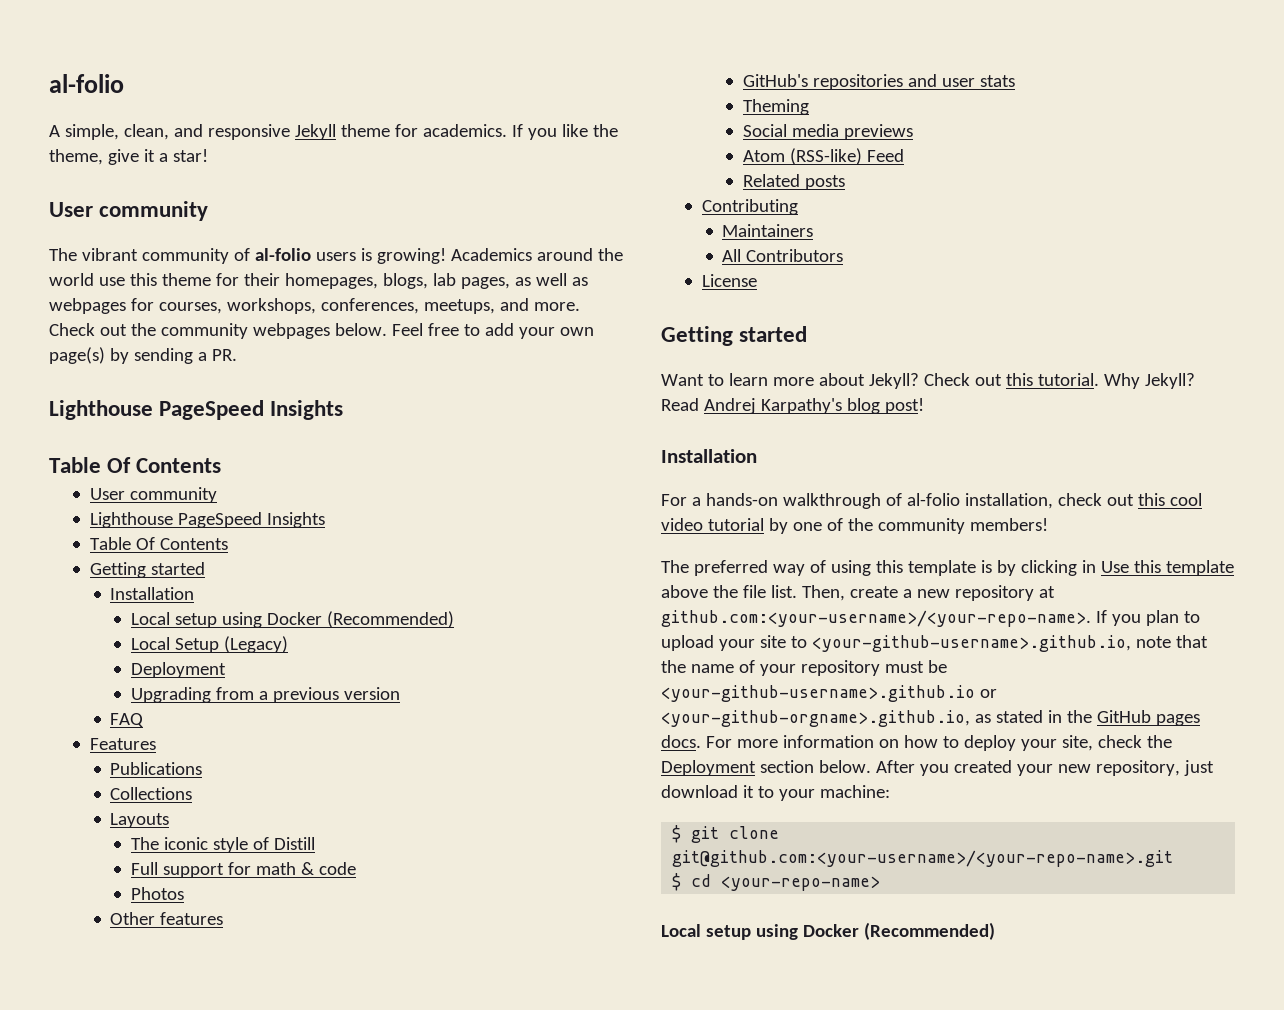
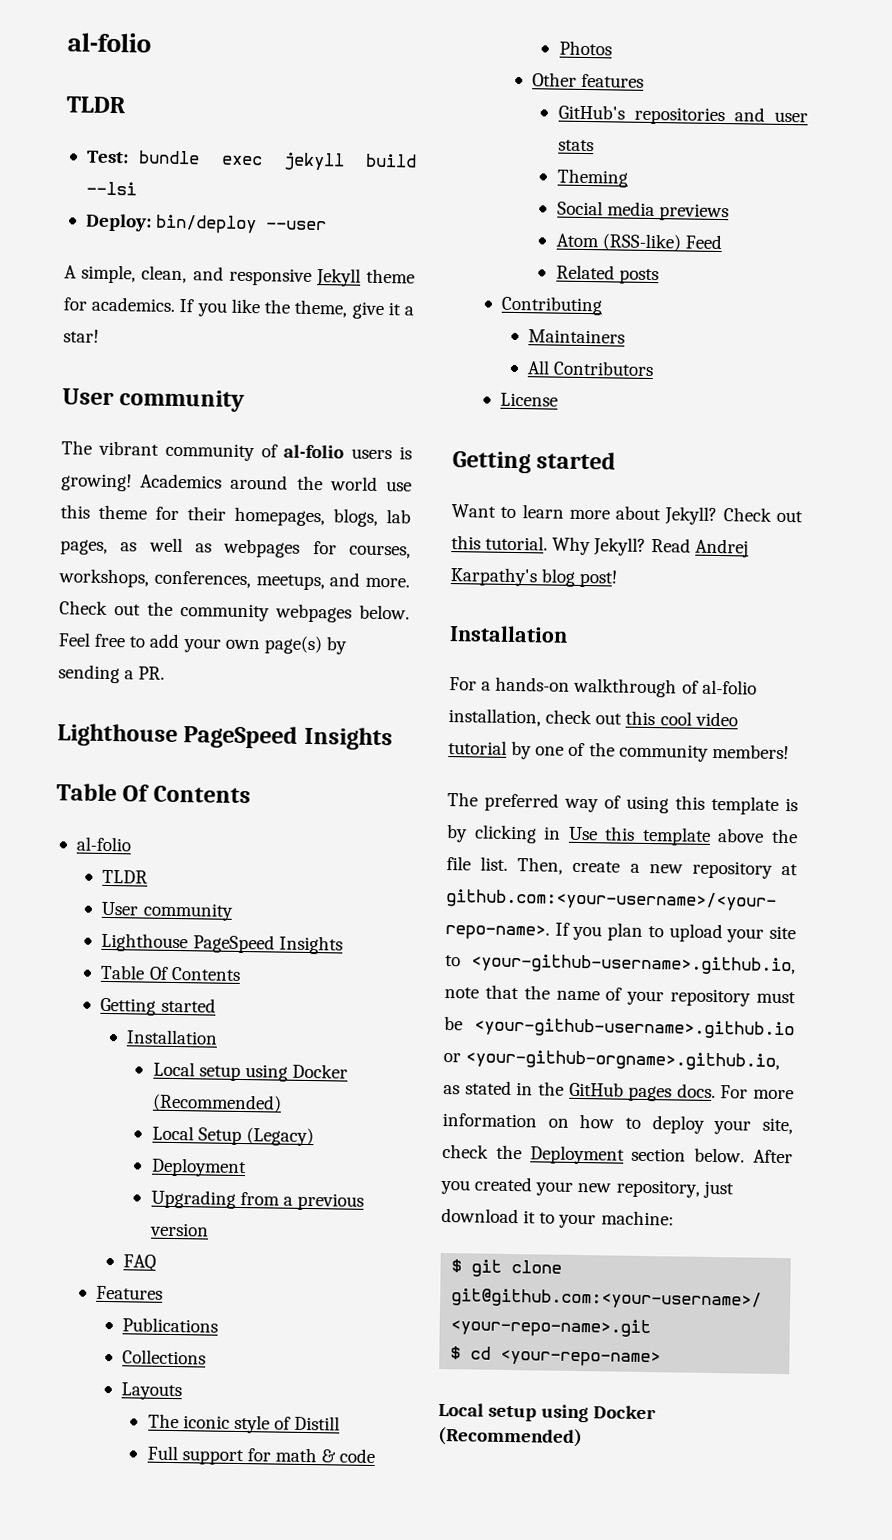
[49,74,124,93] al-folio -> [67,32,151,53] [66,96,126,114] [85,150,418,171] [85,181,137,196] [84,213,328,235] al-folio // TLDR // Test: bundle exec jekyll build --lsi // Deploy: bin/deploy --user
(222, 465) none -> [75,836,131,852] [102,869,149,884] // al-folio // TLDR

